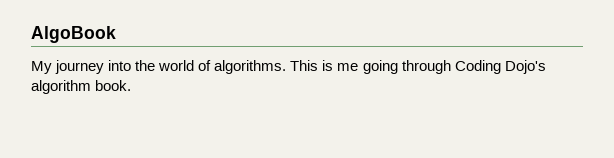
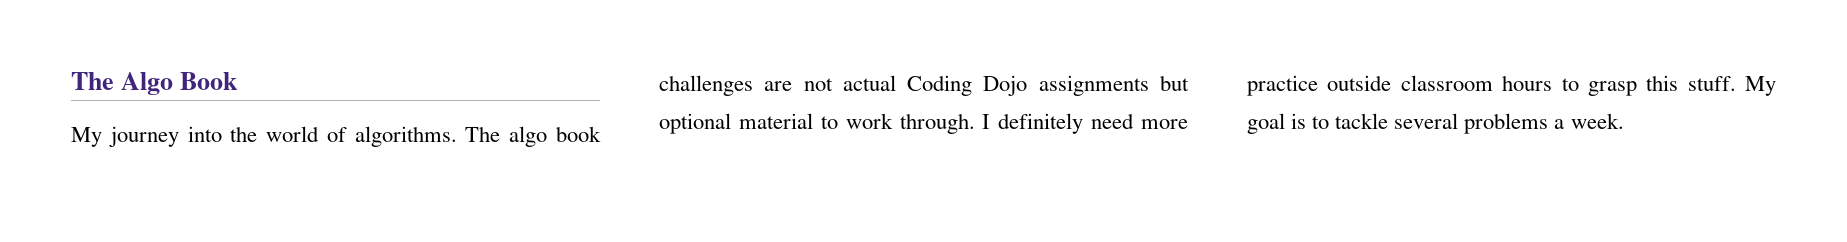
[31,26,116,43] AlgoBook -> [71,72,239,95] The Algo Book
[290,60,546,74] [31,80,132,94] This is me going through Coding Dojo's algorithm book. -> [465,126,601,147] [659,75,1189,96] [659,113,1188,134] [1247,75,1776,96] [1247,113,1624,134] The algo book challenges are not actual Coding Dojo assignments but optional material to work through. I definitely need more practice outside classroom hours to grasp this stuff. My goal is to tackle several problems a week.

